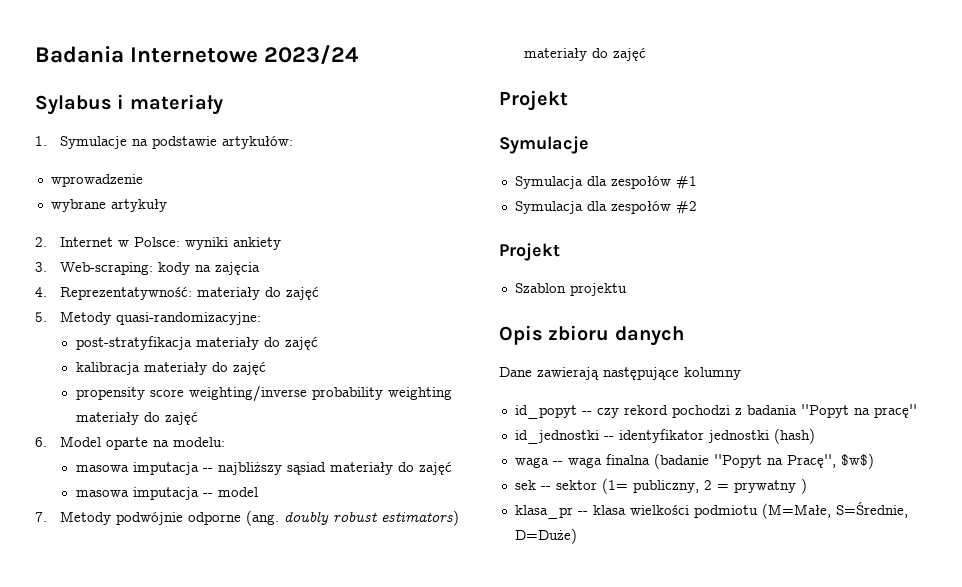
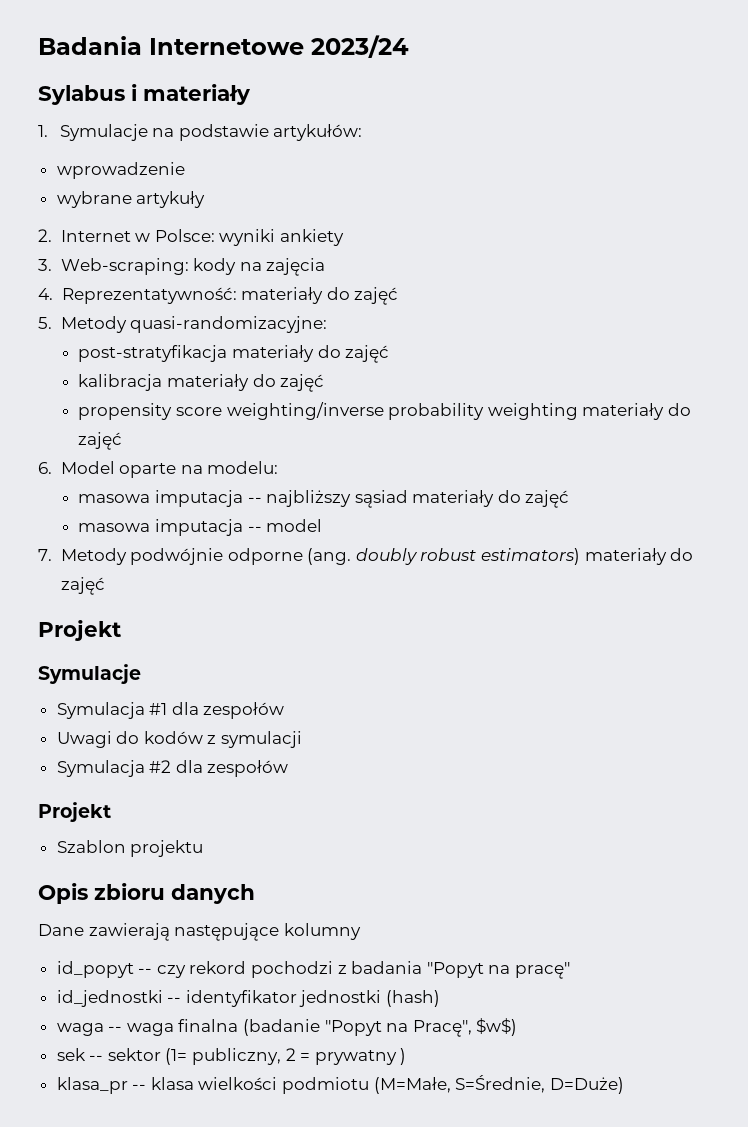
[586,175,697,189] [514,200,697,214] dla zespołów #1 // Symulacja dla zespołów #2 -> [149,702,285,719] [56,731,303,748] [56,760,289,777] #1 dla zespołów // Uwagi do kodów z symulacji // Symulacja #2 dla zespołów

